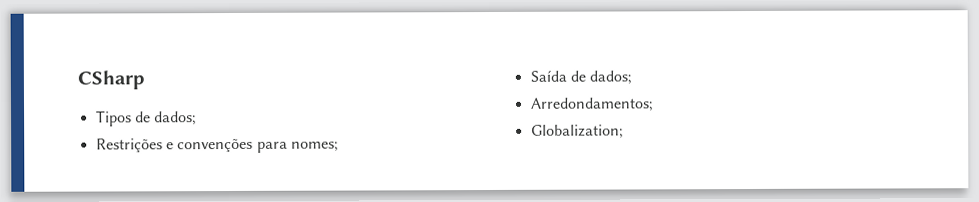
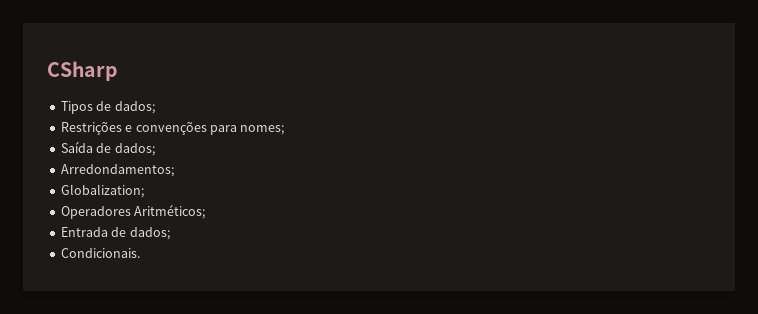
(624, 131) none -> [60,205,206,219] [60,227,170,240] [60,248,140,258] // Operadores Aritméticos; // Entrada de dados; // Condicionais.

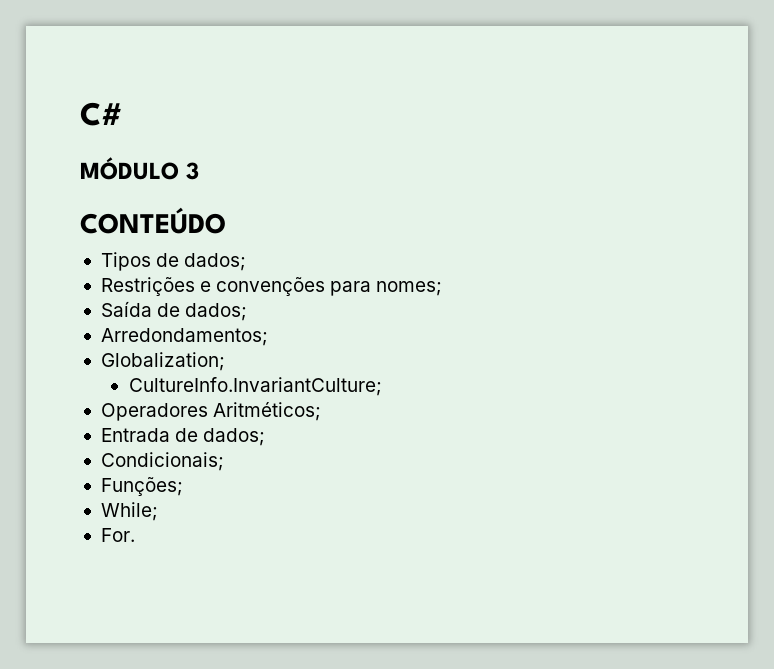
[47,61,118,81] CSharp -> [80,102,123,126] [80,157,199,180] [80,207,226,234] C# // MÓDULO 3 // CONTEÚDO
(144, 191) none -> [128,377,382,396] // CultureInfo.InvariantCulture;
[60,248,140,258] Condicionais. -> [100,452,224,471] [100,477,183,496] [100,502,158,521] [100,528,135,542] Condicionais; // Funções; // While; // For.

